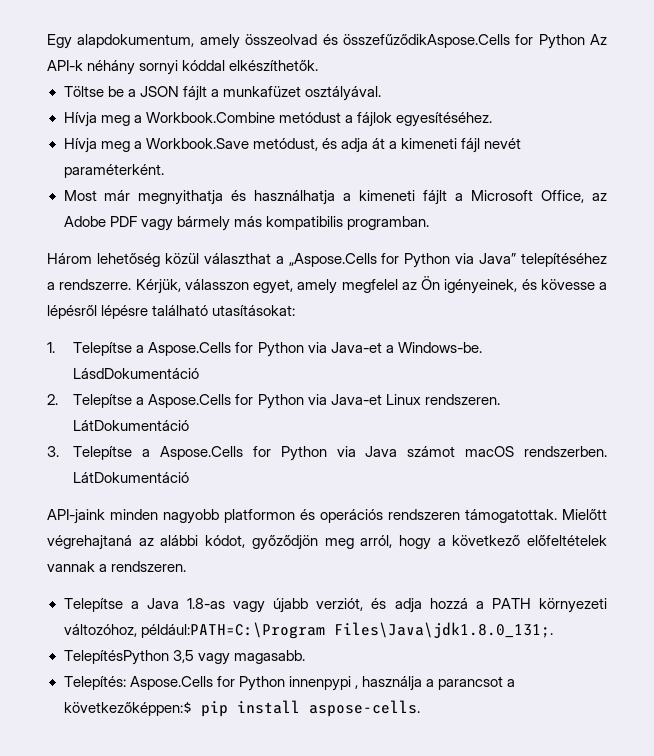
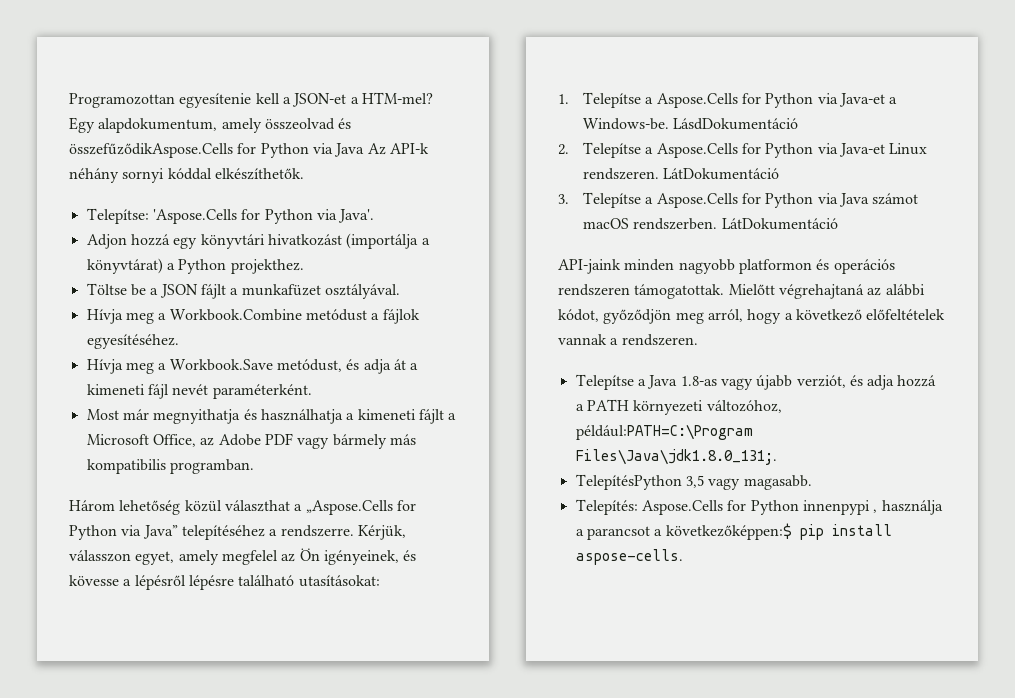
(47, 41) none -> [69,92,433,108] Programozottan egyesítenie kell a JSON-et a HTM-mel?
(585, 41) none -> [312,143,365,157] via Java
(319, 65) none -> [86,208,375,224] [86,233,430,249] [86,258,304,274] // Telepítse: 'Aspose.Cells for Python via Java'. // Adjon hozzá egy könyvtári hivatkozást (importálja a könyvtárat) a Python projekthez.

